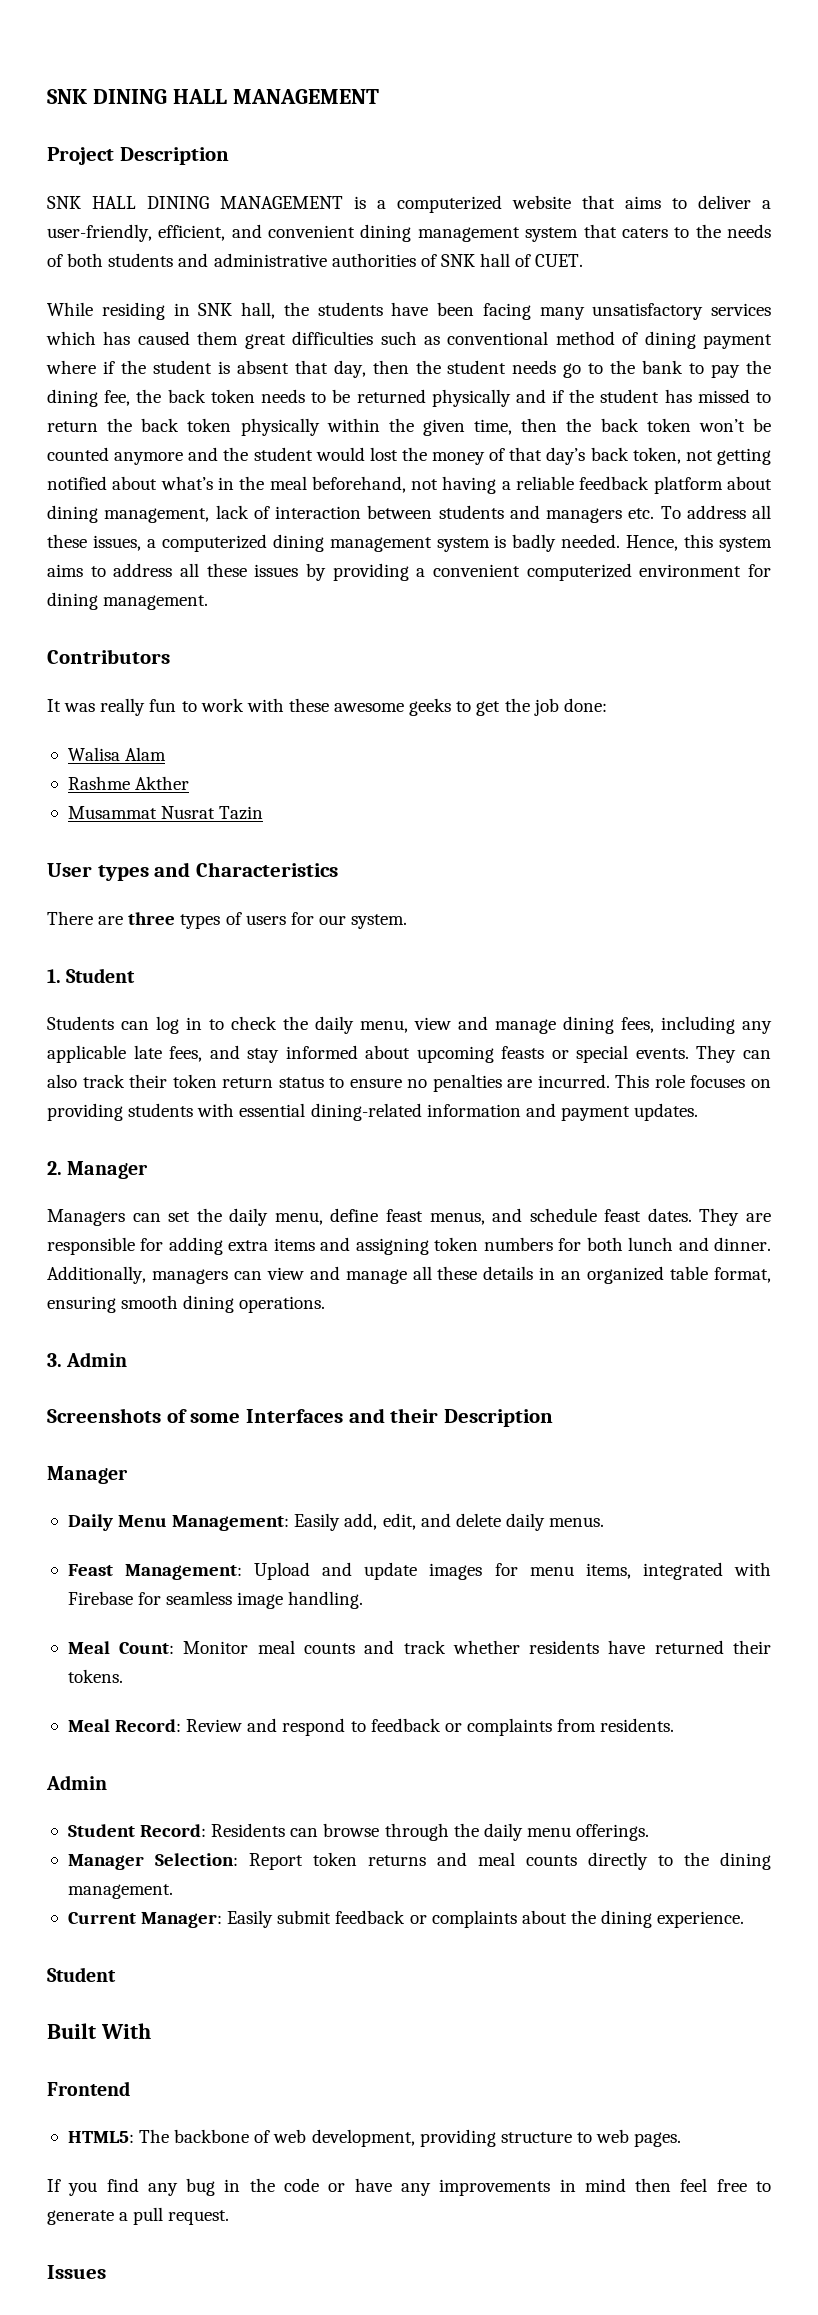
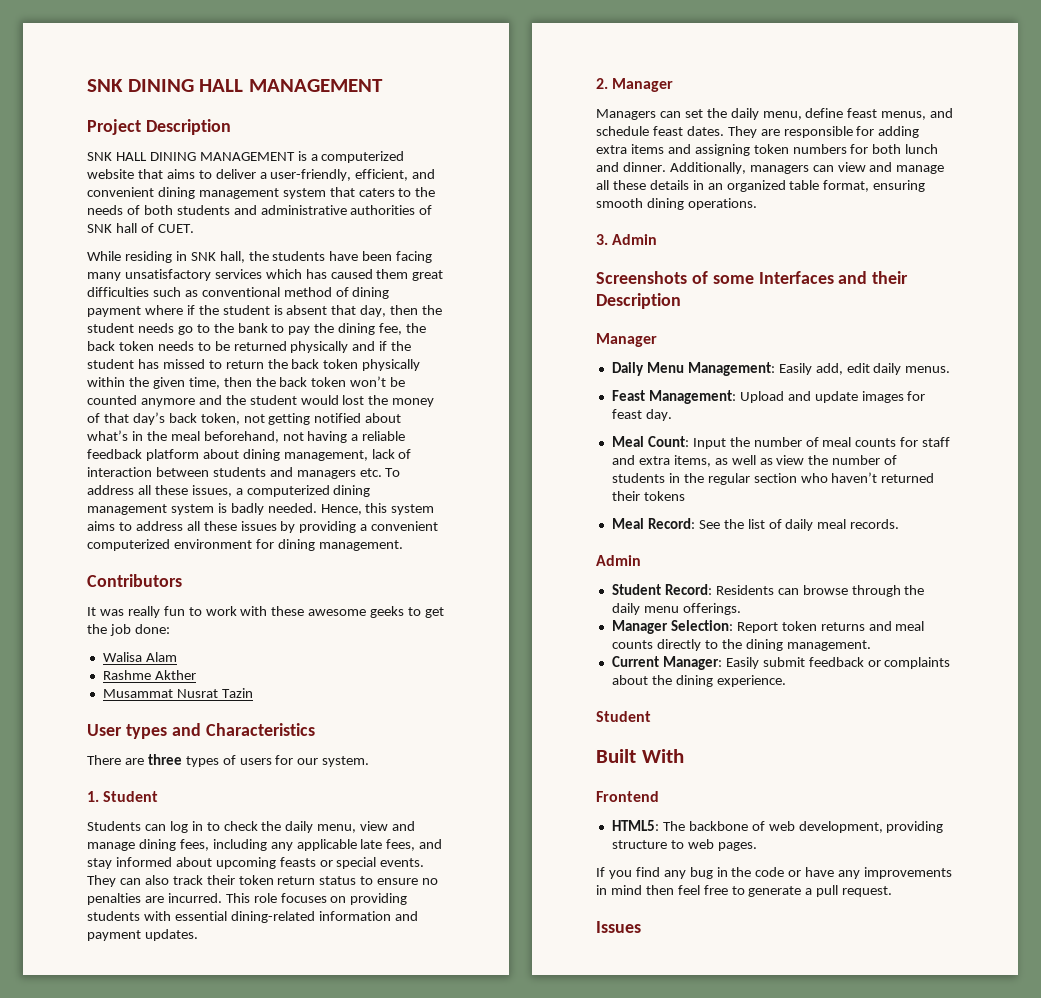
[382,1513,501,1530] edit, and delete -> [846,363,870,373] edit
[529,1562,772,1580] [67,1591,364,1609] [67,1640,646,1654] menu items, integrated with Firebase for seamless image handling. // Meal Count: Monitor meal counts and track whether residents have -> [611,409,672,421] [611,436,951,449] [611,455,898,467] [611,472,878,485] feast day. // Meal Count: Input the number of meal counts for staff and extra items, as well as view the number of students in the regular section who haven’t
[67,1669,123,1683] tokens. -> [643,491,685,501] tokens
[186,1718,675,1736] Review and respond to feedback or complaints from residents. -> [698,519,900,531] See the list of daily meal records.

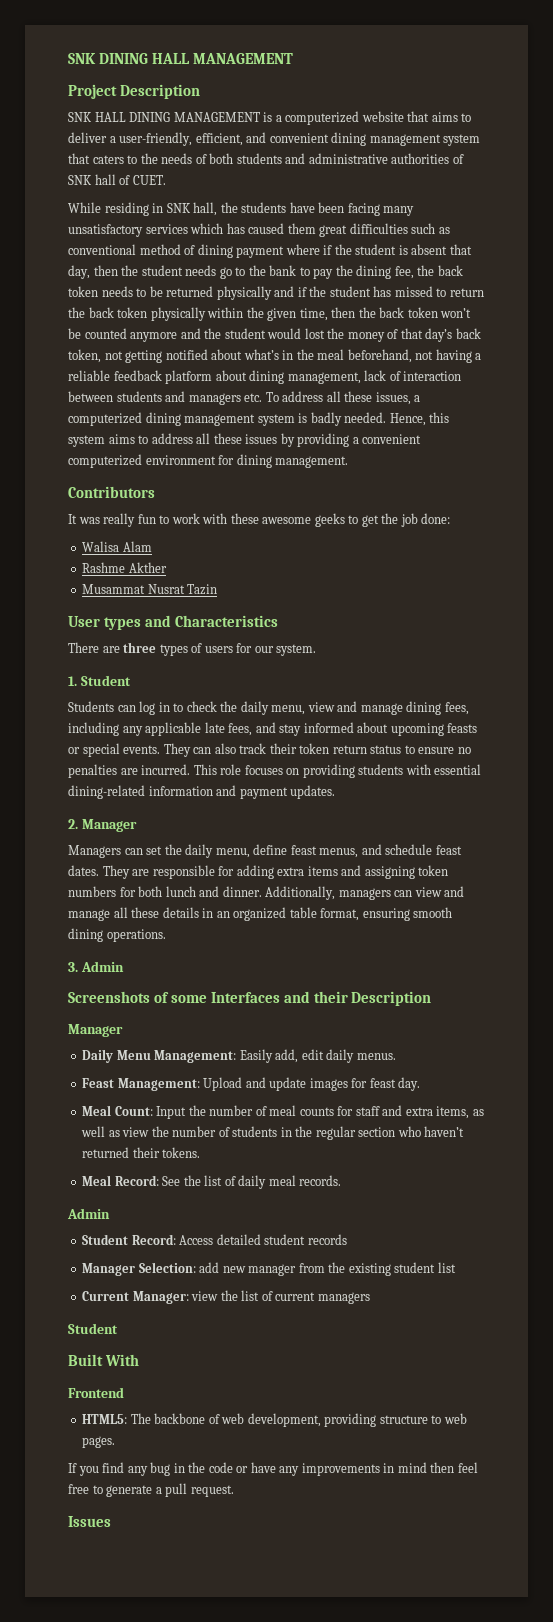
[643,491,685,501] tokens -> [162,1147,201,1158] tokens.
[715,585,925,597] [611,603,741,615] [611,620,925,634] [611,639,871,651] [611,656,951,670] [611,675,786,687] Residents can browse through the daily menu offerings. // Manager Selection: Report token returns and meal counts directly to the dining management. // Current Manager: Easily submit feedback or complaints about the dining experience. -> [179,1234,347,1245] [82,1262,456,1276] [82,1290,370,1304] Access detailed student records // Manager Selection: add new manager from the existing student list // Current Manager: view the list of current managers

